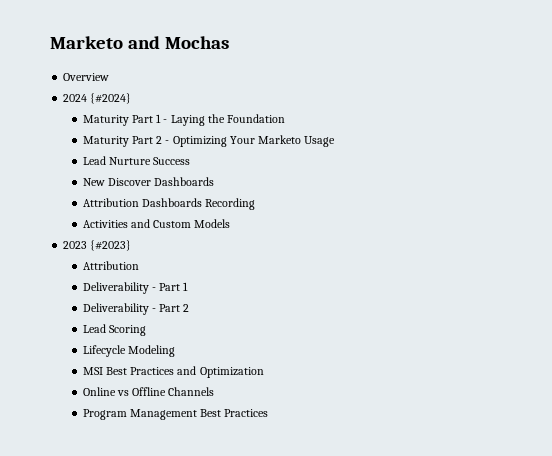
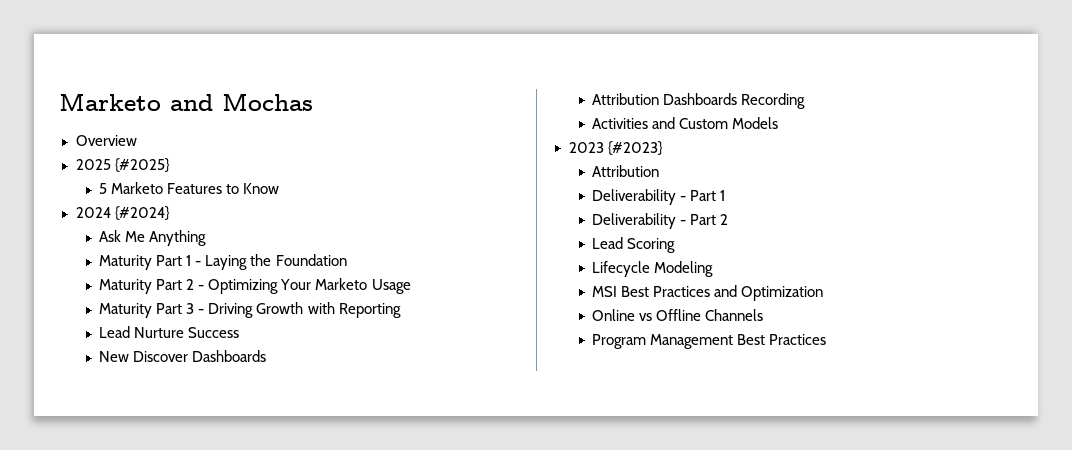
(110, 77) none -> [75,158,170,173] [99,182,280,194] // 2025 {#2025} // 5 Marketo Features to Know
(132, 98) none -> [99,230,207,246] // Ask Me Anything
(336, 141) none -> [99,302,401,318] // Maturity Part 3 - Driving Growth with Reporting

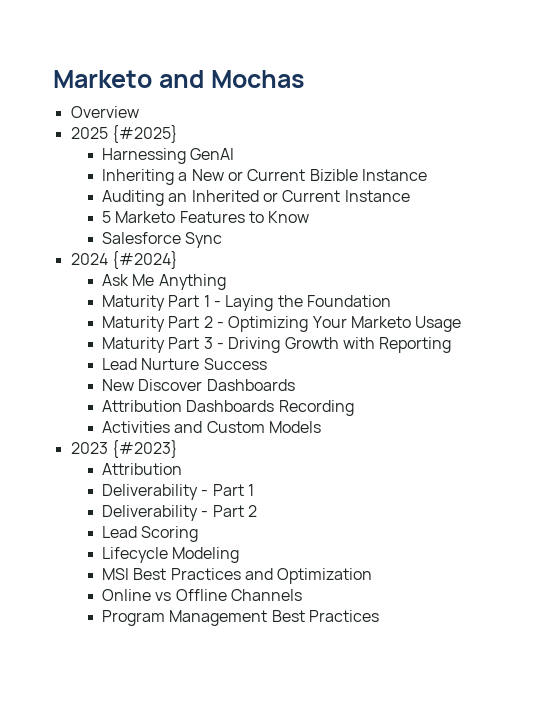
(170, 165) none -> [102,148,235,164] [102,169,427,185] [102,190,410,206] // Harnessing GenAI // Inheriting a New or Current Bizible Instance // Auditing an Inherited or Current Instance
(280, 188) none -> [102,232,223,248] // Salesforce Sync

